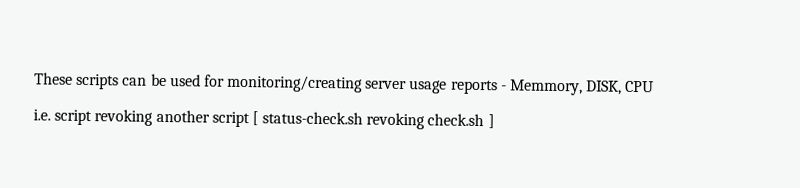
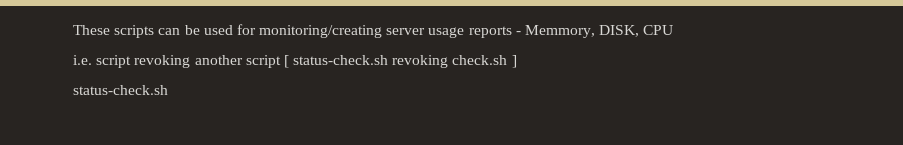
(495, 121) none -> [73,85,168,95] // status-check.sh

